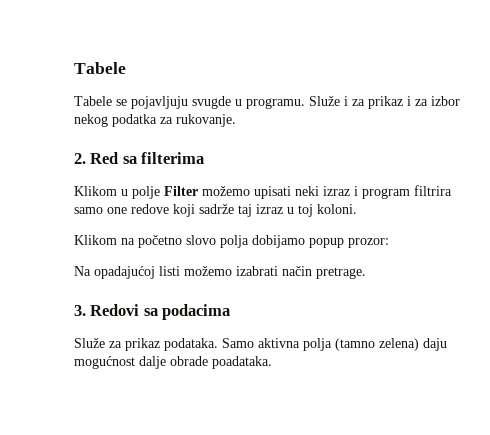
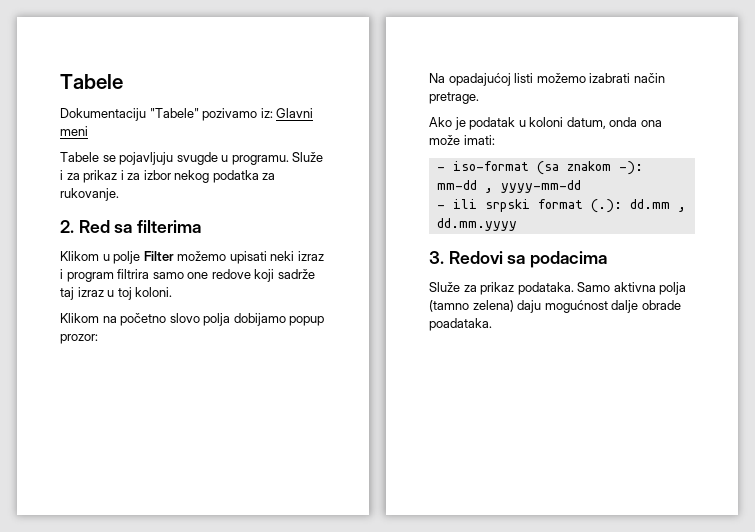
[74,62,126,74] Tabele -> [60,74,123,89] [60,108,314,121] [60,126,88,136] Tabele // Dokumentaciju "Tabele" pozivamo iz: Glavni meni
(366, 273) none -> [429,117,662,130] [429,135,495,145] [436,161,643,175] [436,180,581,193] [436,199,686,213] [436,218,517,231] // Ako je podatak u koloni datum, onda ona može imati: // - iso-format (sa znakom -): mm-dd , yyyy-mm-dd // - ili srpski format (.): dd.mm , dd.mm.yyyy

